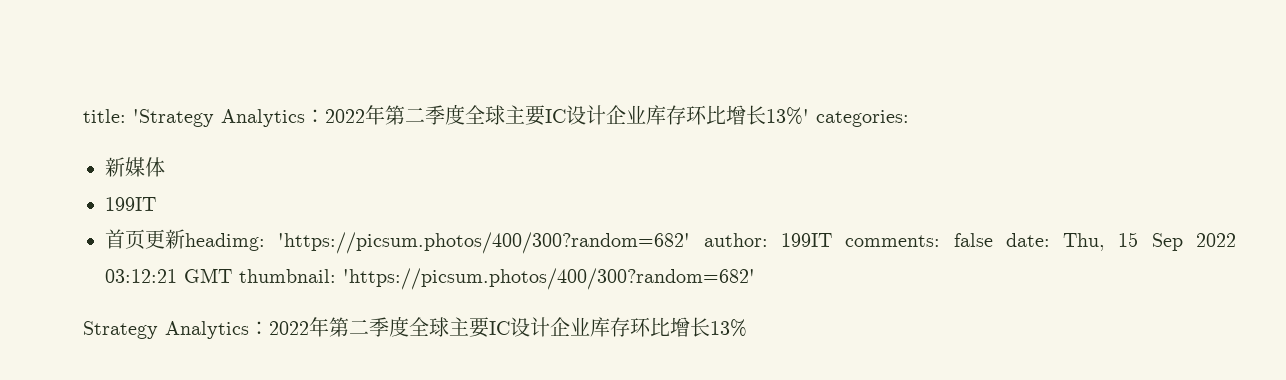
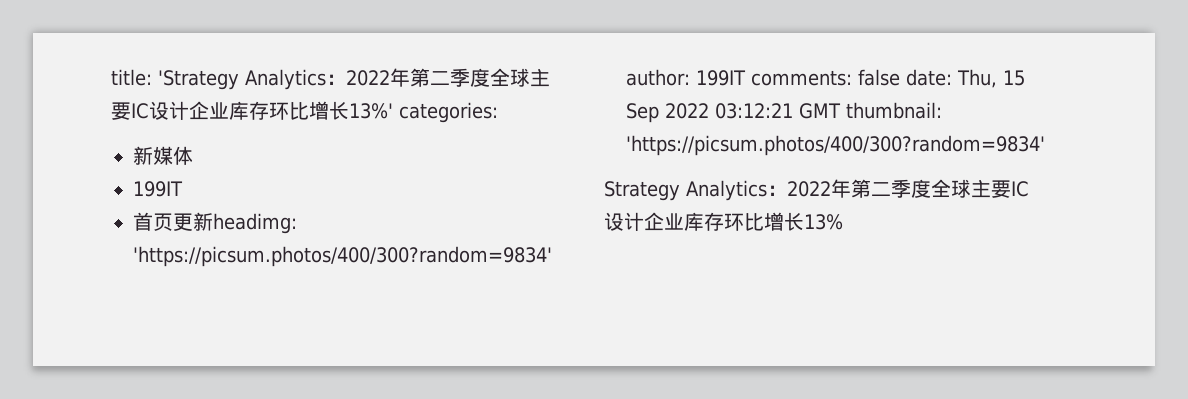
[278,232,691,254] 'https://picsum.photos/400/300?random=682' -> [133,246,552,267] 'https://picsum.photos/400/300?random=9834'
[343,268,755,290] 'https://picsum.photos/400/300?random=682' -> [626,135,1045,156] 'https://picsum.photos/400/300?random=9834'

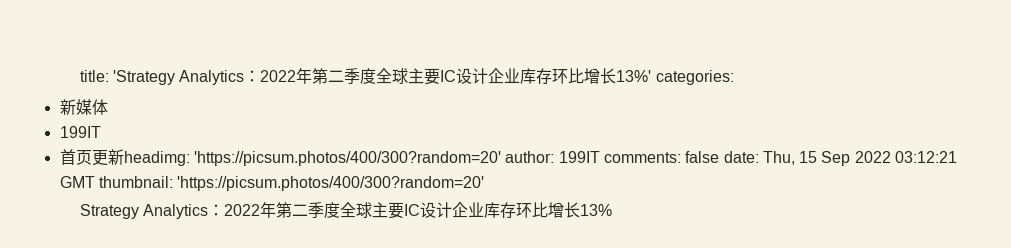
[133,246,552,267] 'https://picsum.photos/400/300?random=9834' -> [193,151,501,166] 'https://picsum.photos/400/300?random=20'
[626,135,1045,156] 'https://picsum.photos/400/300?random=9834' -> [177,176,485,191] 'https://picsum.photos/400/300?random=20'

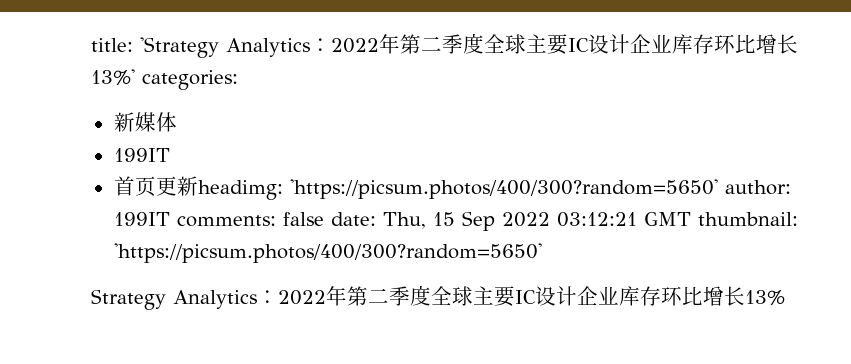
[193,151,501,166] 'https://picsum.photos/400/300?random=20' -> [289,179,718,199] 'https://picsum.photos/400/300?random=5650'
[177,176,485,191] 'https://picsum.photos/400/300?random=20' -> [113,243,542,263] 'https://picsum.photos/400/300?random=5650'

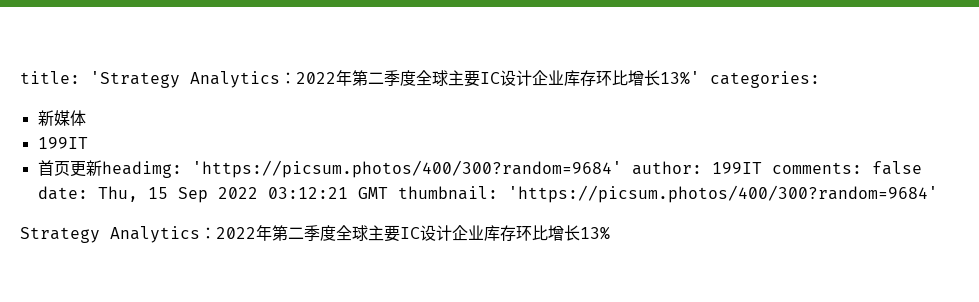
[289,179,718,199] 'https://picsum.photos/400/300?random=5650' -> [191,160,622,178] 'https://picsum.photos/400/300?random=9684'
[113,243,542,263] 'https://picsum.photos/400/300?random=5650' -> [507,185,938,203] 'https://picsum.photos/400/300?random=9684'

